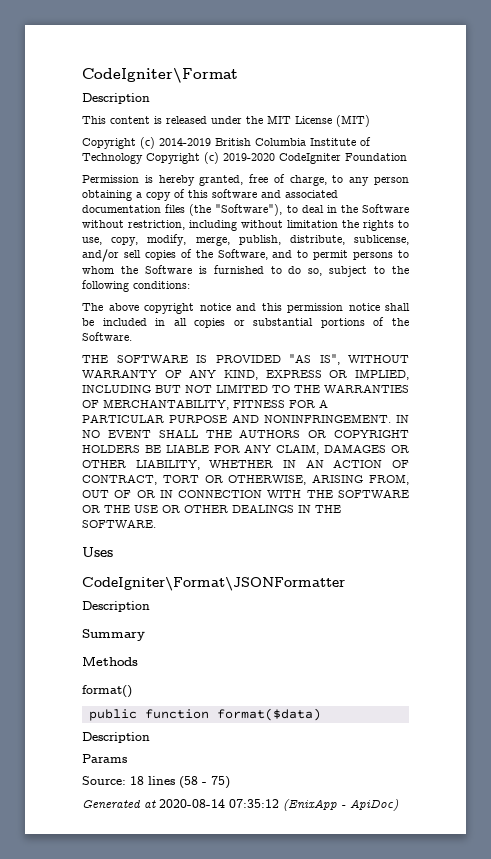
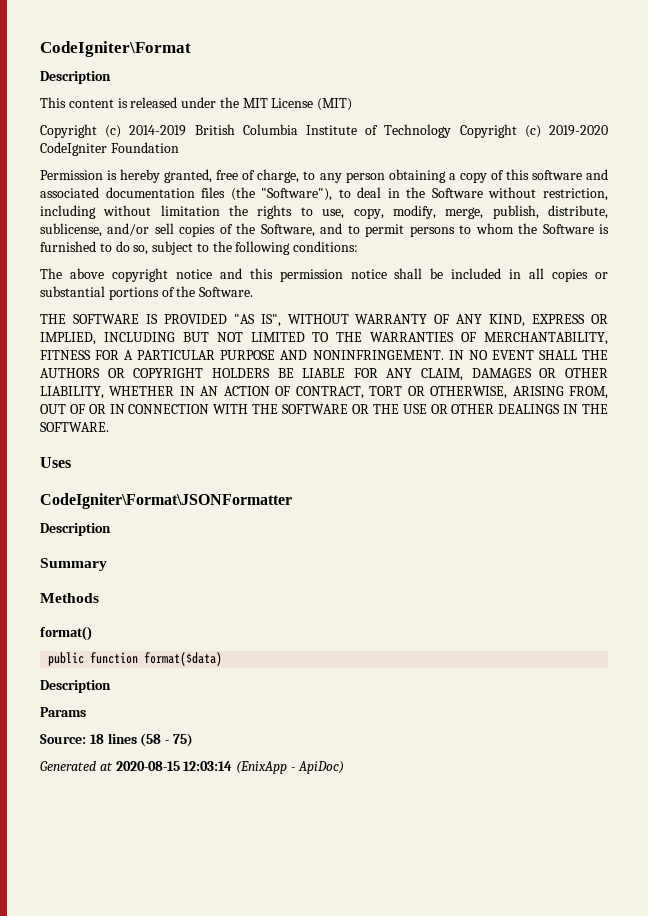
[159,799,279,808] 2020-08-14 07:35:12 -> [115,761,233,771] 2020-08-15 12:03:14

